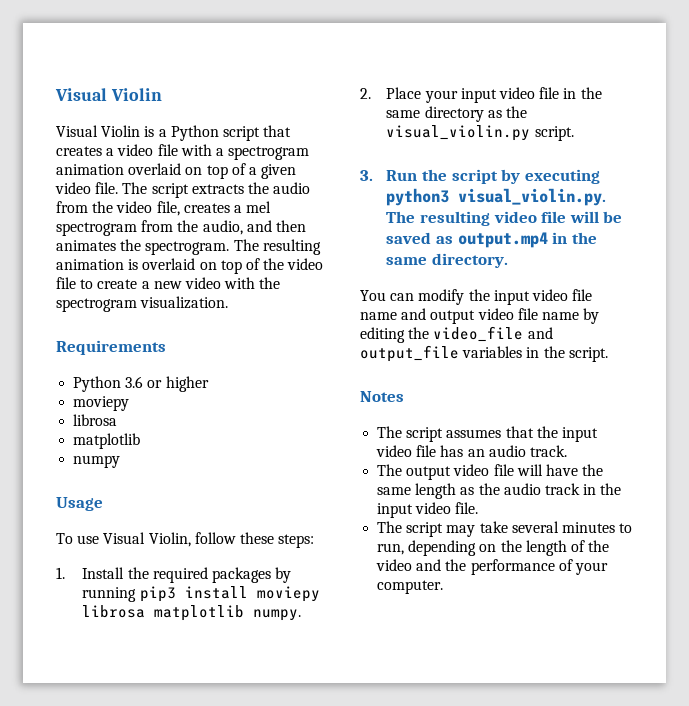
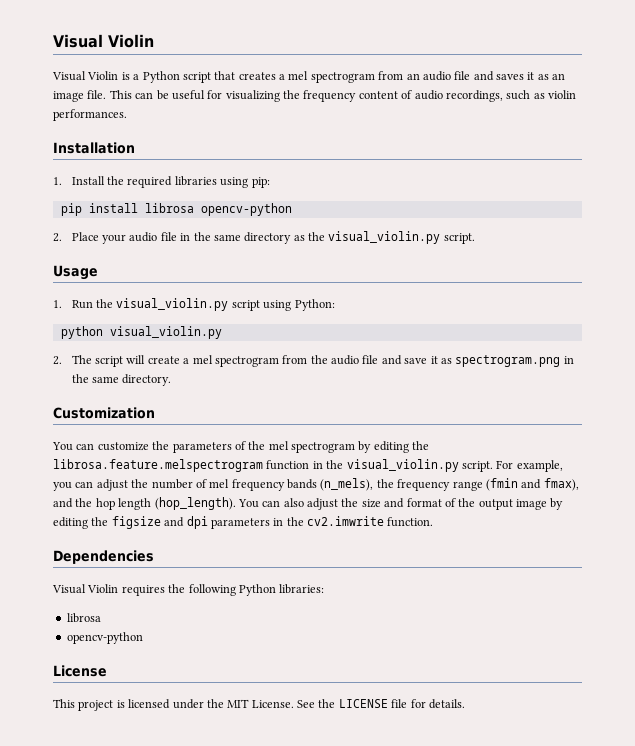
[117,144,310,160] [56,163,297,179] [55,182,311,198] [56,201,272,216] [56,220,306,236] [56,239,321,255] [56,258,324,274] [56,277,281,289] [56,296,229,312] [56,340,166,355] [73,376,209,392] [73,396,130,411] [73,414,118,426] [73,433,141,449] [73,455,121,468] [56,497,103,511] [56,532,315,548] [56,567,292,583] [82,586,320,602] [82,605,302,621] video file with a spectrogram animation overlaid on top of a given video file. The script extracts the audio from the video file, creates a mel spectrogram from the audio, and then animates the spectrogram. The resulting animation is overlaid on top of the video file to create a new video with the spectrogram visualization. // Requirements // Python 3.6 or higher // moviepy // librosa // matplotlib // numpy // Usage // To use Visual Violin, follow these steps: // 1. Install the required packages by running pip3 install moviepy librosa matplotlib numpy. -> [288,71,566,83] [53,90,576,102] [53,109,127,121] [53,142,135,154] [53,176,270,188] [60,203,292,216] mel spectrogram from an audio file and saves it as an image file. This can be useful for visualizing the frequency content of audio recordings, such as violin performances. // Installation // 1. Install the required libraries using pip: // pip install librosa opencv-python
[460,87,535,103] input video -> [129,232,158,242] audio
[360,169,600,184] [386,188,607,206] [386,211,623,226] [386,232,548,248] 3. Run the script by executing python3 visual_violin.py. The resulting video file will be saved as output.mp4 -> [53,265,98,280] [53,298,335,311] [60,326,222,339] [53,355,561,367] Usage // 1. Run the visual_violin.py script using Python: // python visual_violin.py // 2. The script will create a mel spectrogram from the audio file and save it as spectrogram.png
[360,289,593,305] [360,308,600,324] [360,326,553,343] [360,345,608,362] [360,391,404,402] [377,426,598,442] [376,445,567,457] [377,464,604,480] [377,483,622,499] [377,502,479,518] [377,521,633,537] [377,540,610,556] [376,559,608,575] [377,580,444,594] // You can modify the input video file name and output video file name by editing the video_file and output_file variables in the script. // Notes // The script assumes that the input video file has an audio track. // The output video file will have the same length as the audio track in the input video file. // The script may take several minutes to run, depending on the length of the video and the performance of your computer. -> [53,407,155,419] [52,441,430,453] [53,459,563,472] [53,478,579,491] [53,497,564,510] [53,516,434,529] [53,550,154,564] [52,584,325,596] [66,613,101,623] [66,632,143,644] [53,665,107,677] [53,699,465,711] // Customization // You can customize the parameters of the mel spectrogram by editing the librosa.feature.melspectrogram function in the visual_violin.py script. For example, you can adjust the number of mel frequency bands (n_mels), the frequency range (fmin and fmax), and the hop length (hop_length). You can also adjust the size and format of the output image by editing the figsize and dpi parameters in the cv2.imwrite function. // Dependencies // Visual Violin requires the following Python libraries: // librosa // opencv-python // License // This project is licensed under the MIT License. See the LICENSE file for details.

